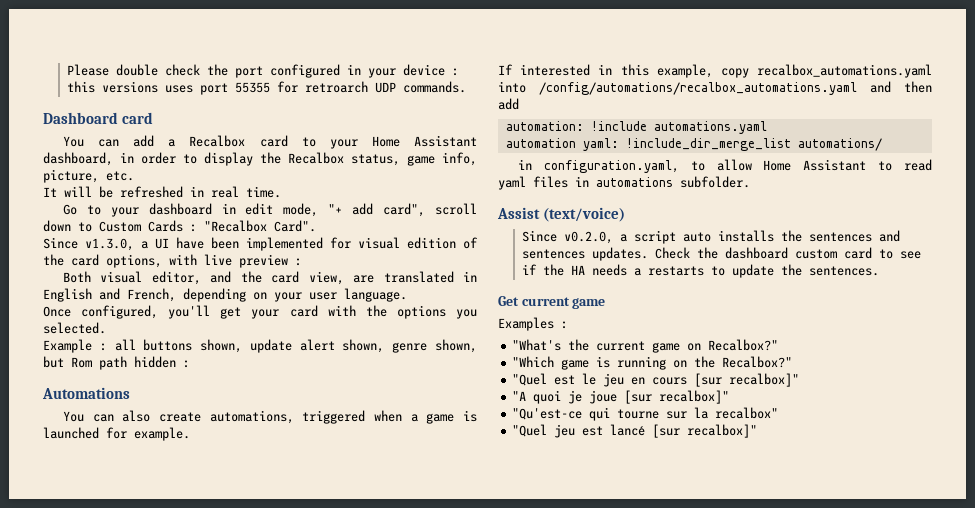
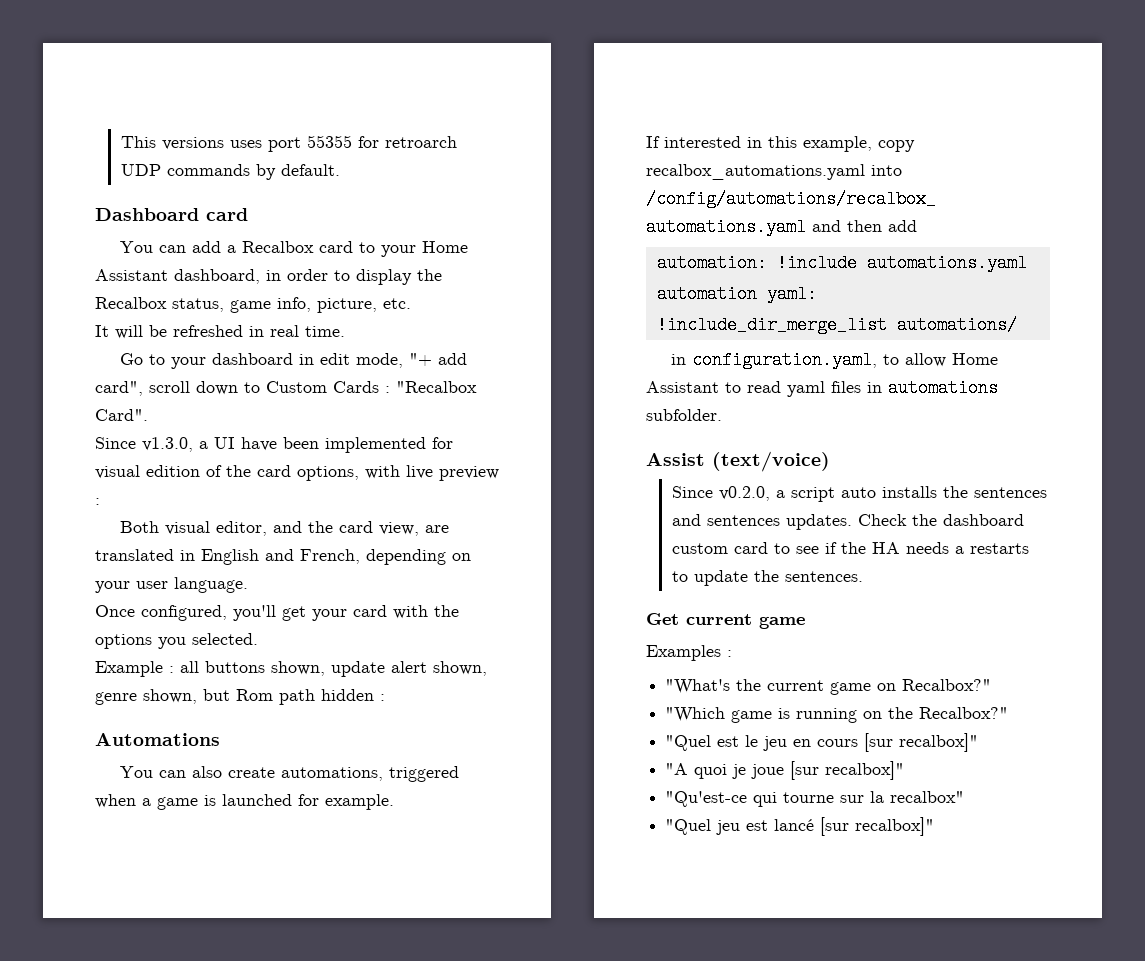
[67,64,460,78] [67,81,96,93] Please double check the port configured in your device : this -> [120,136,156,148] This
[403,81,467,93] commands. -> [166,164,340,180] commands by default.

